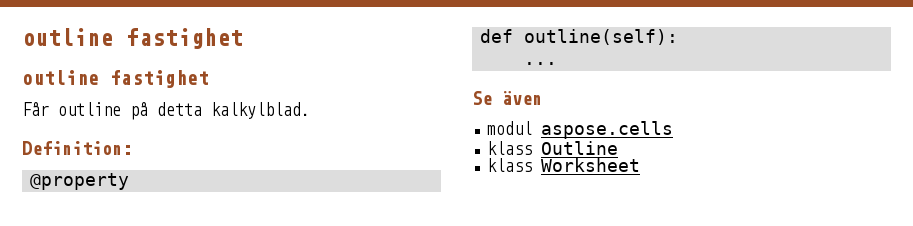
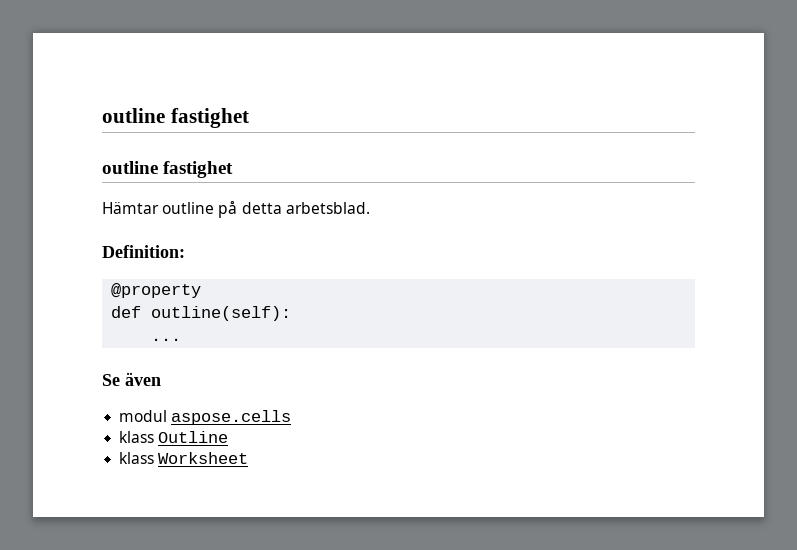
[22,102,49,116] Får -> [102,202,159,214] Hämtar
[211,102,310,119] kalkylblad. -> [285,202,370,214] arbetsblad.

